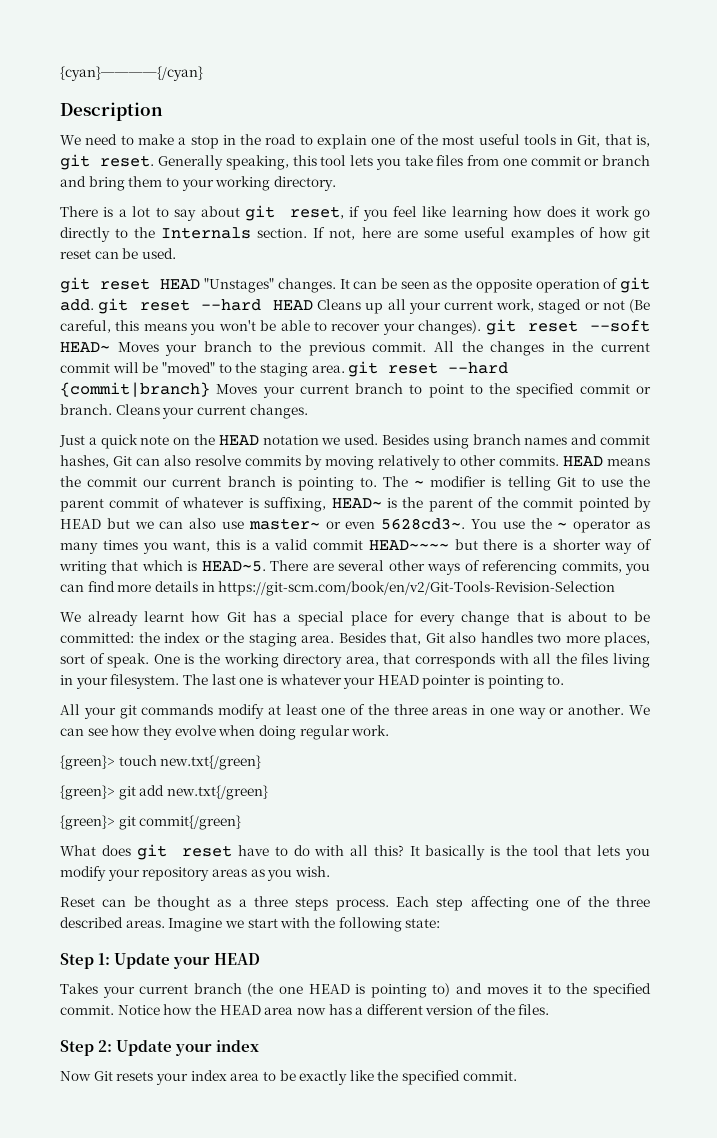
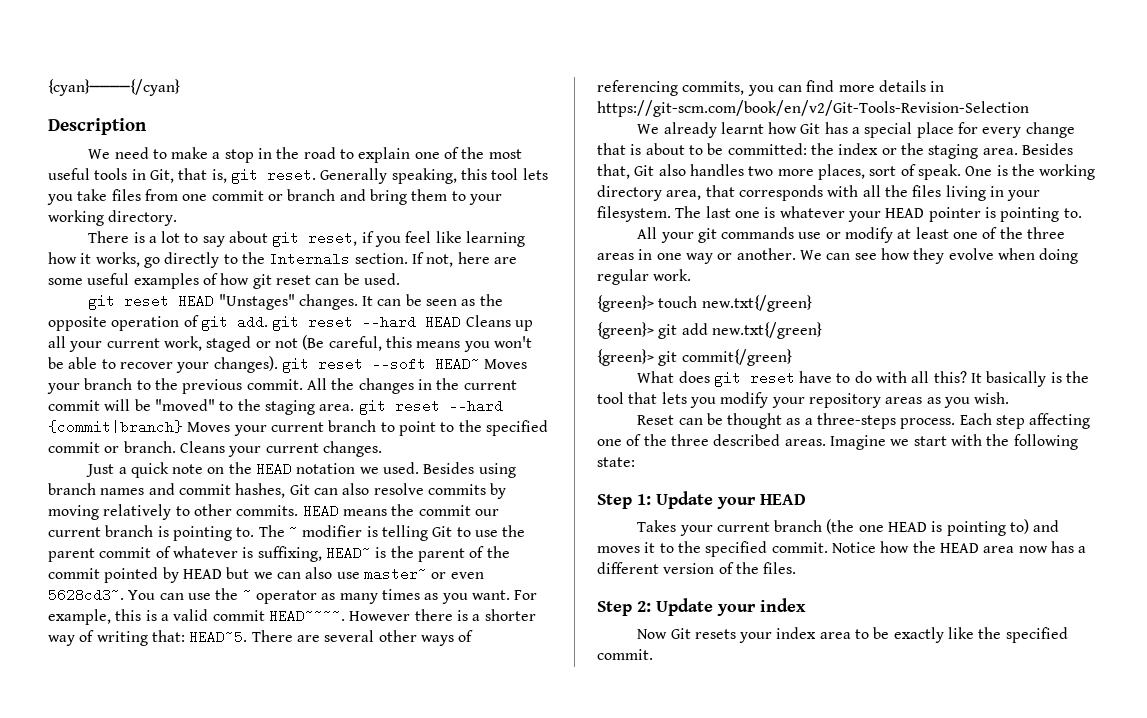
[546,206,630,217] does it work -> [80,252,140,267] it works,
(498, 524) none -> [159,593,184,600] can
[142,540,211,554] you want, -> [424,590,538,604] [48,609,111,625] as you want. For example,
[368,539,478,550] HEAD~~~~ but -> [268,609,411,623] HEAD~~~~. However
[111,560,198,571] that which is -> [151,630,185,642] that:
(214, 709) none -> [798,232,841,239] use or
[253,896,329,911] three steps -> [817,413,897,429] three-steps

